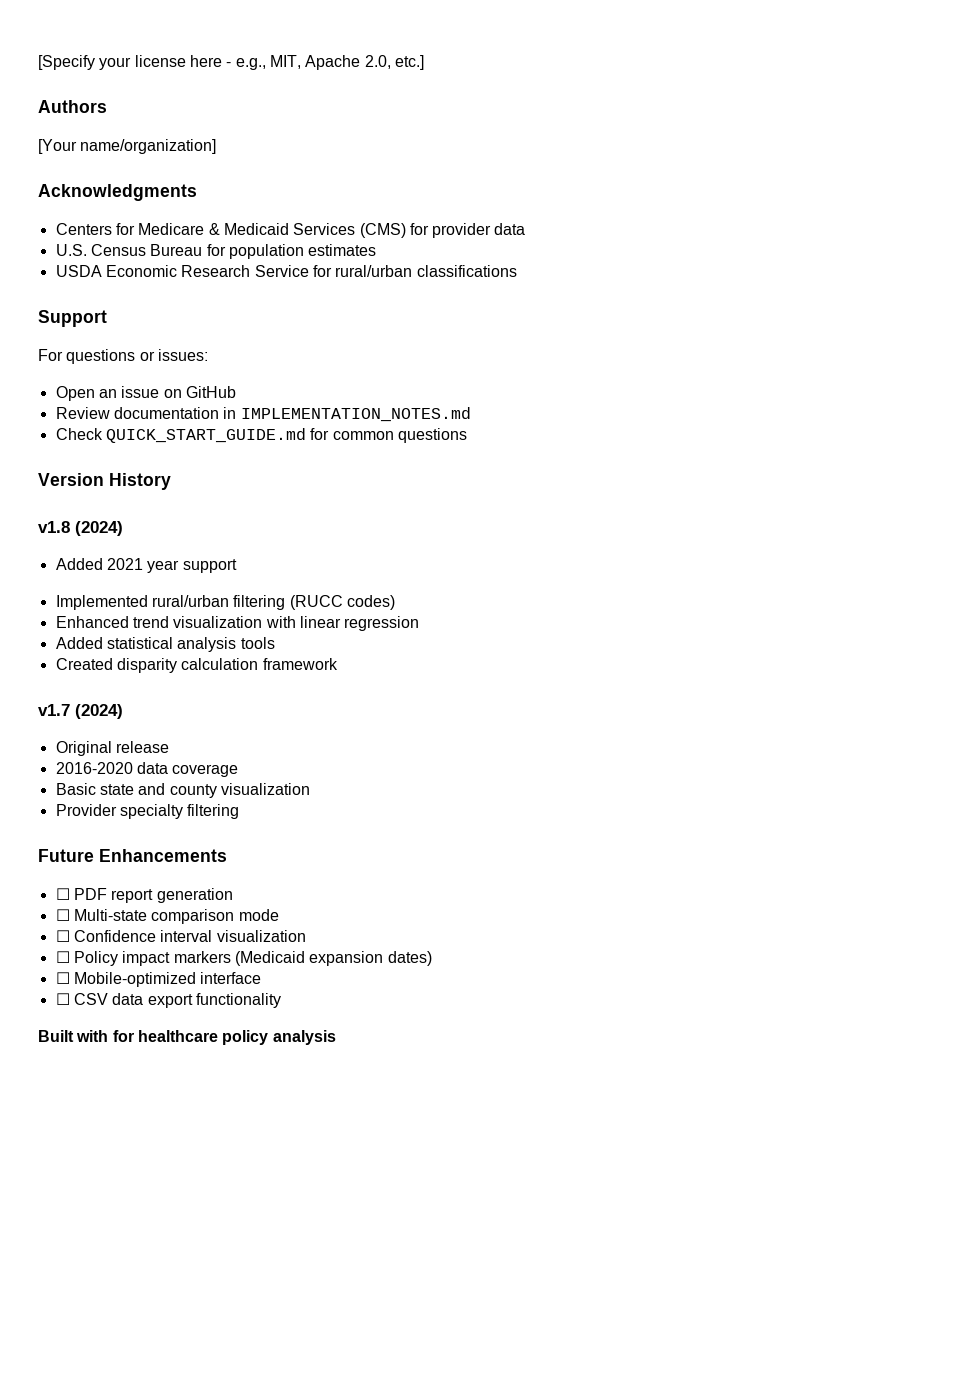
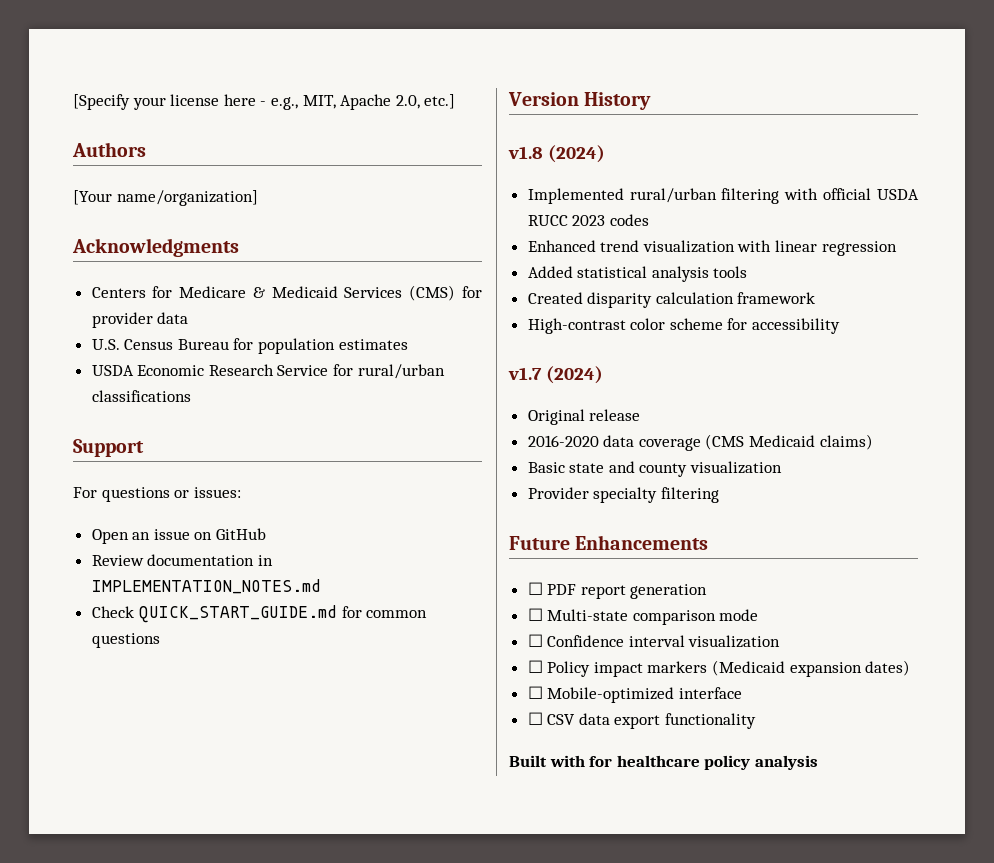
[55,558,237,573] // Added 2021 year support -> (605, 154) none
[289,595,395,610] (RUCC codes) -> [784,188,919,200] [527,214,649,226] with official USDA RUCC 2023 codes
(338, 664) none -> [527,318,841,334] // High-contrast color scheme for accessibility
(239, 770) none -> [705,434,873,450] (CMS Medicaid claims)

